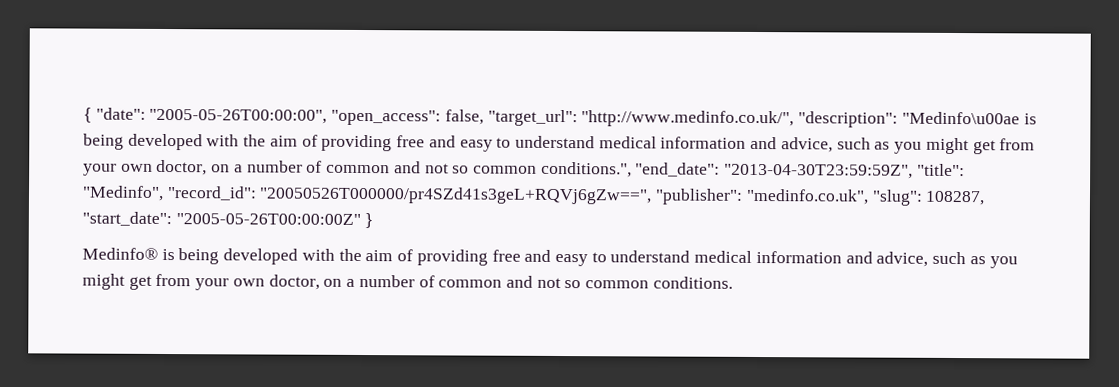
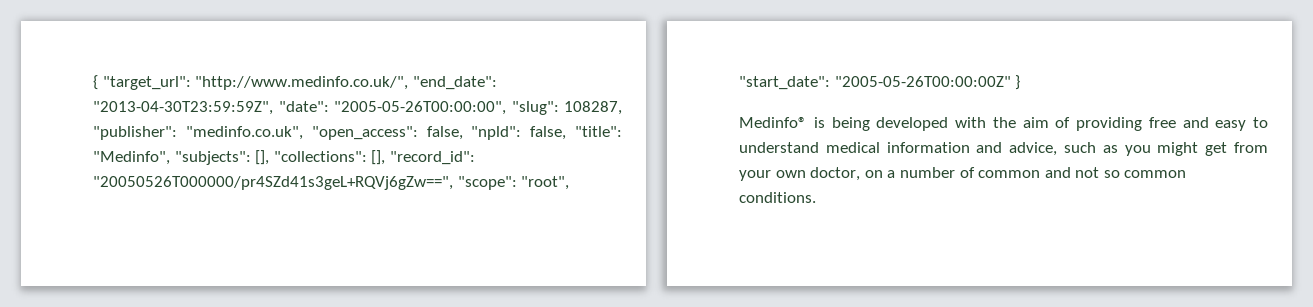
[95,107,1037,128] [83,133,1036,155] [83,159,965,179] [82,185,986,206] "date": "2005-05-26T00:00:00", "open_access": false, "target_url": "http://www.medinfo.co.uk/", "description": "Medinfo\u00ae is being developed with the aim of providing free and easy to understand medical information and advice, such as you might get from your own doctor, on a number of common and not so common conditions.", "end_date": "2013-04-30T23:59:59Z", "title": "Medinfo", "record_id": "20050526T000000/pr4SZd41s3geL+RQVj6gZw==", "publisher": "medinfo.co.uk", "slug": 108287, -> [102,76,497,90] [93,101,622,115] [93,126,622,140] [93,150,475,165] [93,176,570,190] "target_url": "http://www.medinfo.co.uk/", "end_date": "2013-04-30T23:59:59Z", "date": "2005-05-26T00:00:00", "slug": 108287, "publisher": "medinfo.co.uk", "open_access": false, "npld": false, "title": "Medinfo", "subjects": [], "collections": [], "record_id": "20050526T000000/pr4SZd41s3geL+RQVj6gZw==", "scope": "root",

